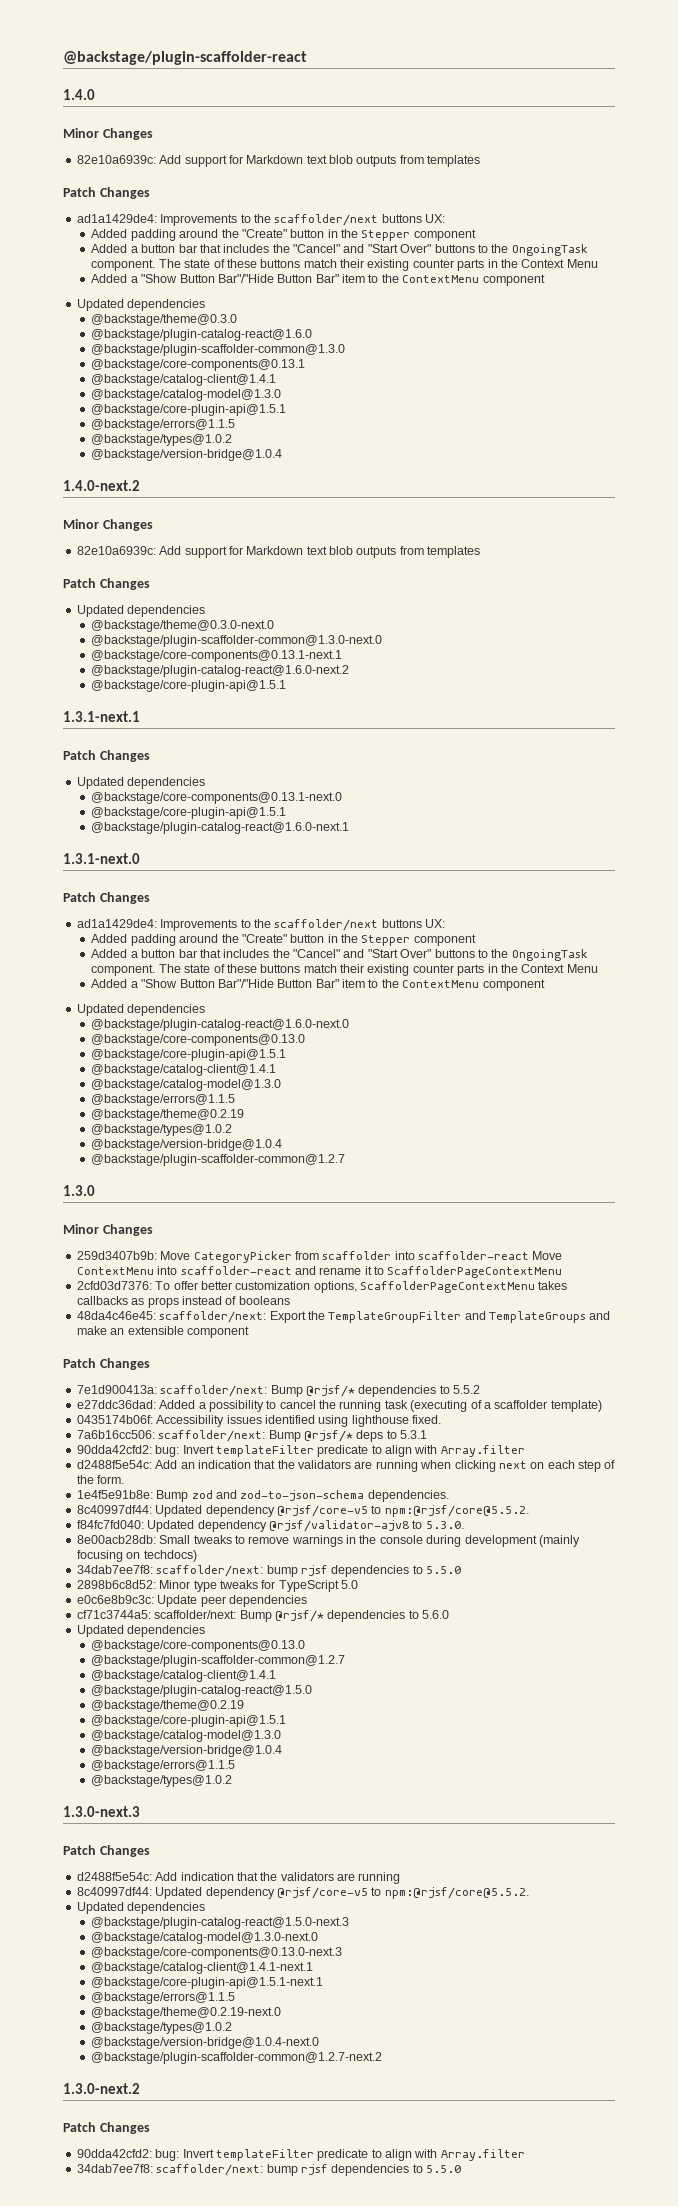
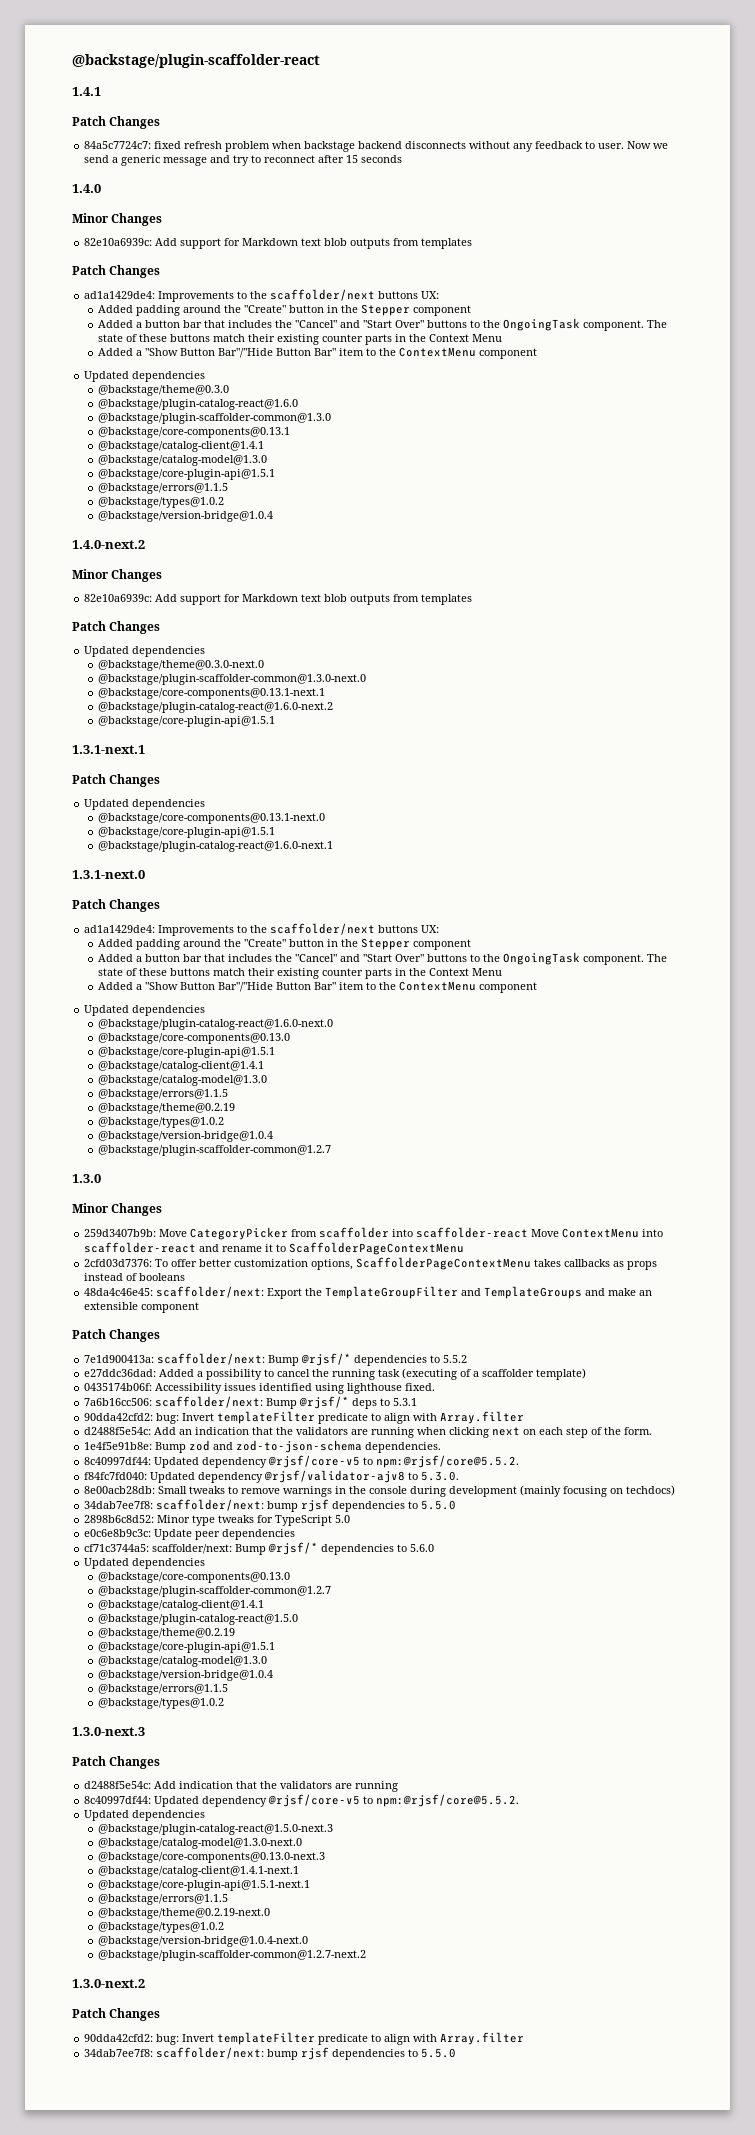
(307, 58) none -> [72,87,101,96] [72,116,161,129] [84,141,669,152] [84,155,403,166] // 1.4.1 // Patch Changes // 84a5c7724c7: fixed refresh problem when backstage backend disconnects without any feedback to user. Now we send a generic message and try to reconnect after 15 seconds

